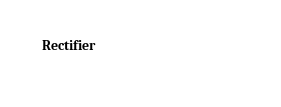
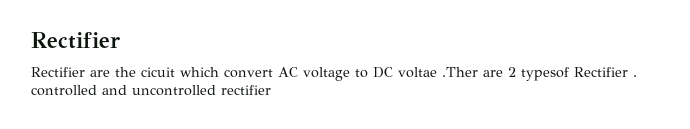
[42,40,96,50] Rectifier -> [31,32,120,49] [31,67,637,81] [31,85,271,96] Rectifier // Rectifier are the cicuit which convert AC voltage to DC voltae .Ther are 2 typesof Rectifier . controlled and uncontrolled rectifier

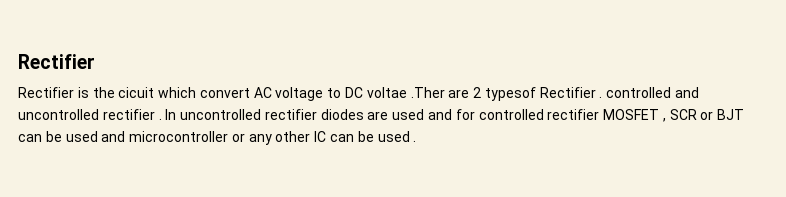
[90,70,110,77] are -> [77,87,89,98] is
(271, 90) none -> [158,109,745,122] [18,131,417,145] . In uncontrolled rectifier diodes are used and for controlled rectifier MOSFET , SCR or BJT can be used and microcontroller or any other IC can be used .

